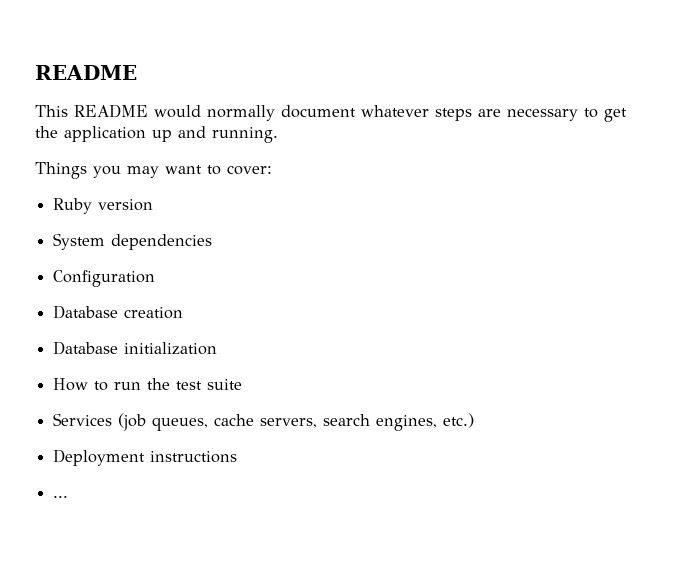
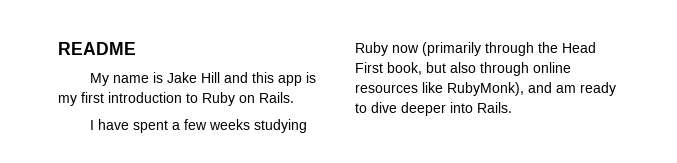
[35,104,627,122] [35,126,278,143] [35,162,272,179] [53,198,154,214] [53,233,213,250] [53,270,156,287] [53,305,184,319] [53,341,218,355] [53,378,243,391] [53,413,475,431] [53,449,238,466] [53,495,69,498] This README would normally document whatever steps are necessary to get the application up and running. // Things you may want to cover: // Ruby version // System dependencies // Configuration // Database creation // Database initialization // How to run the test suite // Services (job queues, cache servers, search engines, etc.) // Deployment instructions // ... -> [90,72,317,86] [58,92,294,106] [90,119,308,133] [355,42,596,56] [355,62,571,76] [355,82,616,96] [355,102,512,116] My name is Jake Hill and this app is my first introduction to Ruby on Rails. // I have spent a few weeks studying Ruby now (primarily through the Head First book, but also through online resources like RubyMonk), and am ready to dive deeper into Rails.

